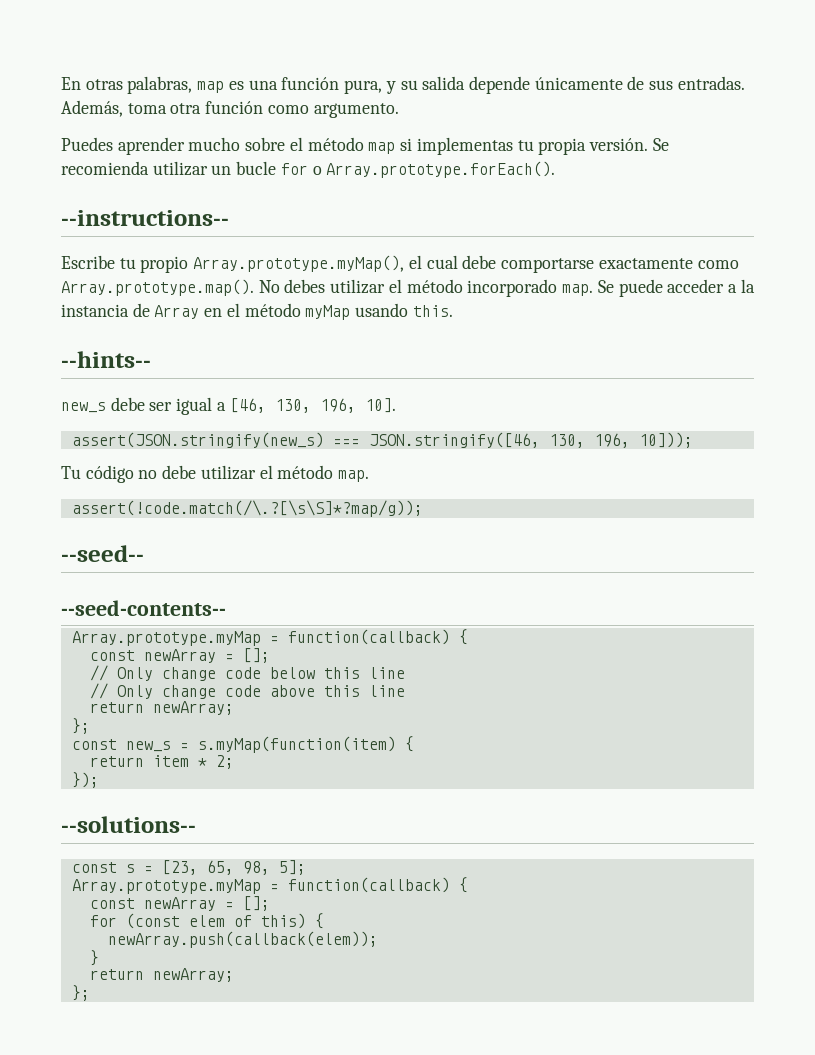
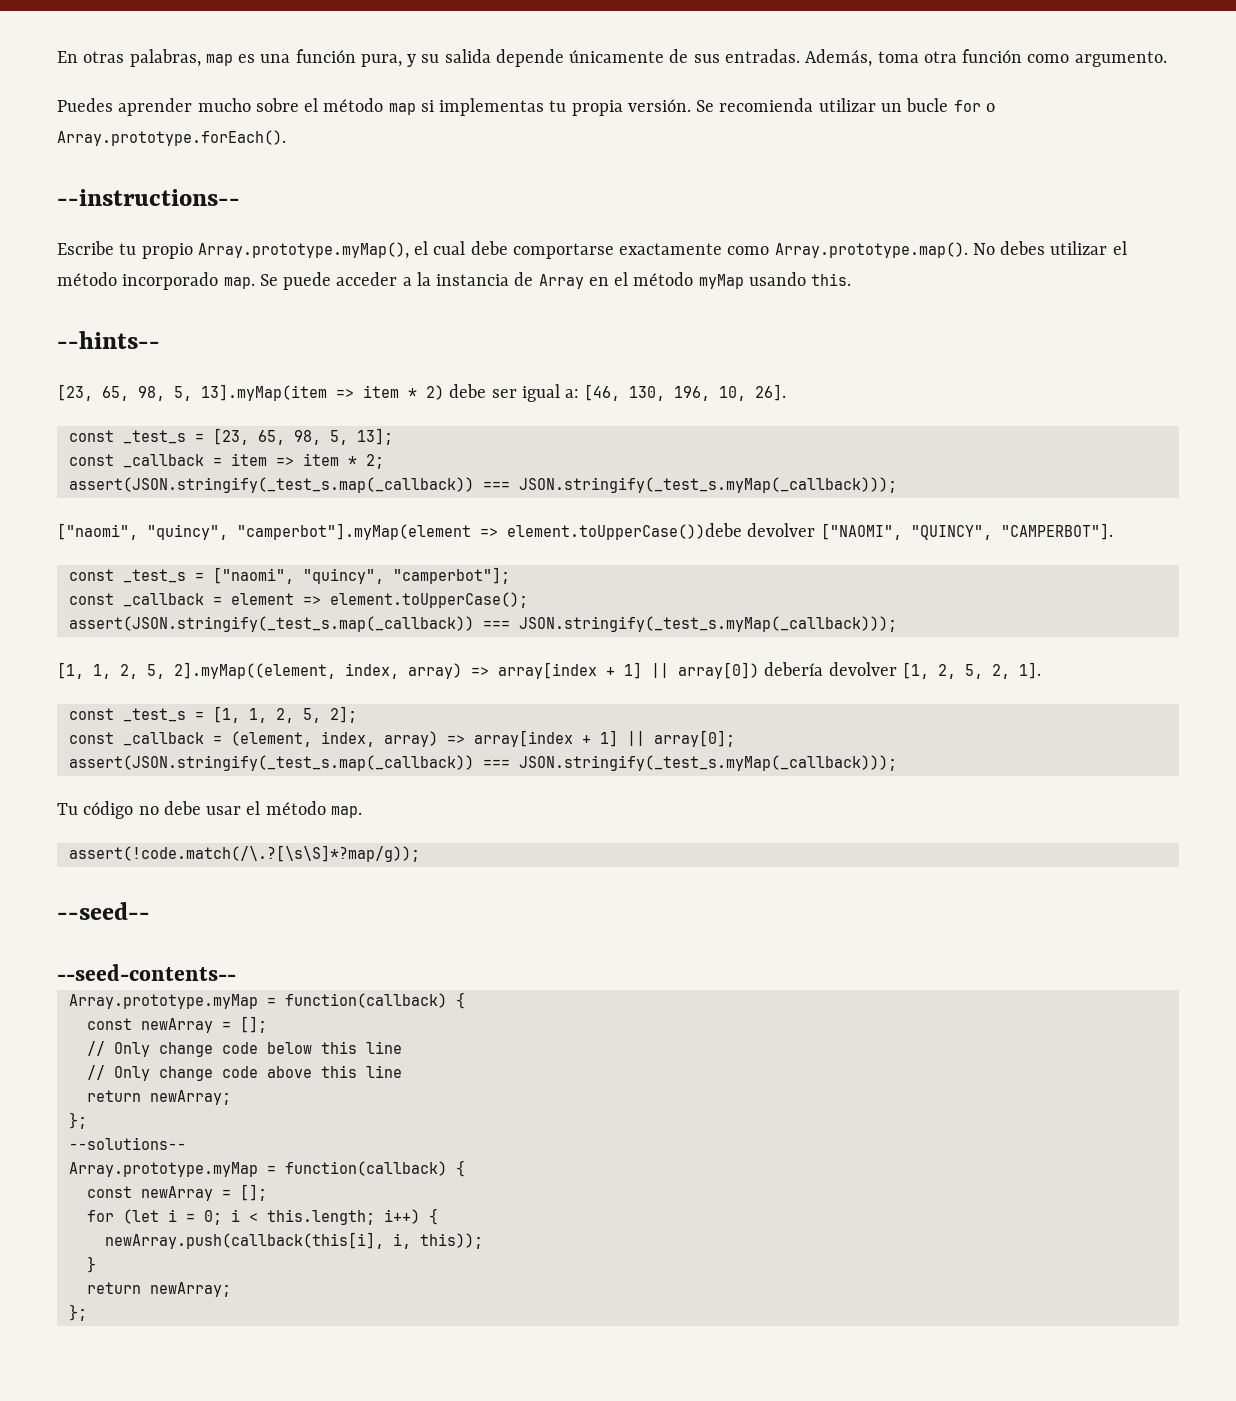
[61,402,106,413] new_s -> [57,384,444,401] [23, 65, 98, 5, 13].myMap(item => item * 2)
[216,402,226,411] a -> [565,389,580,398] a:
[364,398,396,413] [71,432,693,448] 10]. // assert(JSON.stringify(new_s) === JSON.stringify([46, 130, 196, 10])); -> [719,384,787,401] [68,428,393,445] [68,453,384,469] [68,477,897,493] [57,523,1113,540] [68,567,510,584] [68,592,528,608] [68,616,897,632] [57,662,1041,679] [68,706,357,723] [68,730,735,747] [68,755,897,771] 10, 26]. // const _test_s = [23, 65, 98, 5, 13]; // const _callback = item => item * 2; // assert(JSON.stringify(_test_s.map(_callback)) === JSON.stringify(_test_s.myMap(_callback))); // ["naomi", "quincy", "camperbot"].myMap(element => element.toUpperCase())debe devolver ["NAOMI", "QUINCY", "CAMPERBOT"]. // const _test_s = ["naomi", "quincy", "camperbot"]; // const _callback = element => element.toUpperCase(); // assert(JSON.stringify(_test_s.map(_callback)) === JSON.stringify(_test_s.myMap(_callback))); // [1, 1, 2, 5, 2].myMap((element, index, array) => array[index + 1] || array[0]) debería devolver [1, 2, 5, 2, 1]. // const _test_s = [1, 1, 2, 5, 2]; // const _callback = (element, index, array) => array[index + 1] || array[0]; // assert(JSON.stringify(_test_s.map(_callback)) === JSON.stringify(_test_s.myMap(_callback)));
[200,465,256,480] utilizar -> [206,806,242,815] usar
[71,736,414,753] [89,755,234,769] [71,772,99,788] [61,816,196,833] [71,860,306,875] const new_s = s.myMap(function(item) { // return item * 2; // }); // --solutions-- // const s = [23, 65, 98, 5]; -> [68,1137,186,1150] --solutions--
[125,913,324,929] [107,931,378,948] (const elem of this) { // newArray.push(callback(elem)); -> [122,1208,438,1225] [104,1232,483,1249] (let i = 0; i < this.length; i++) { // newArray.push(callback(this[i], i, this));

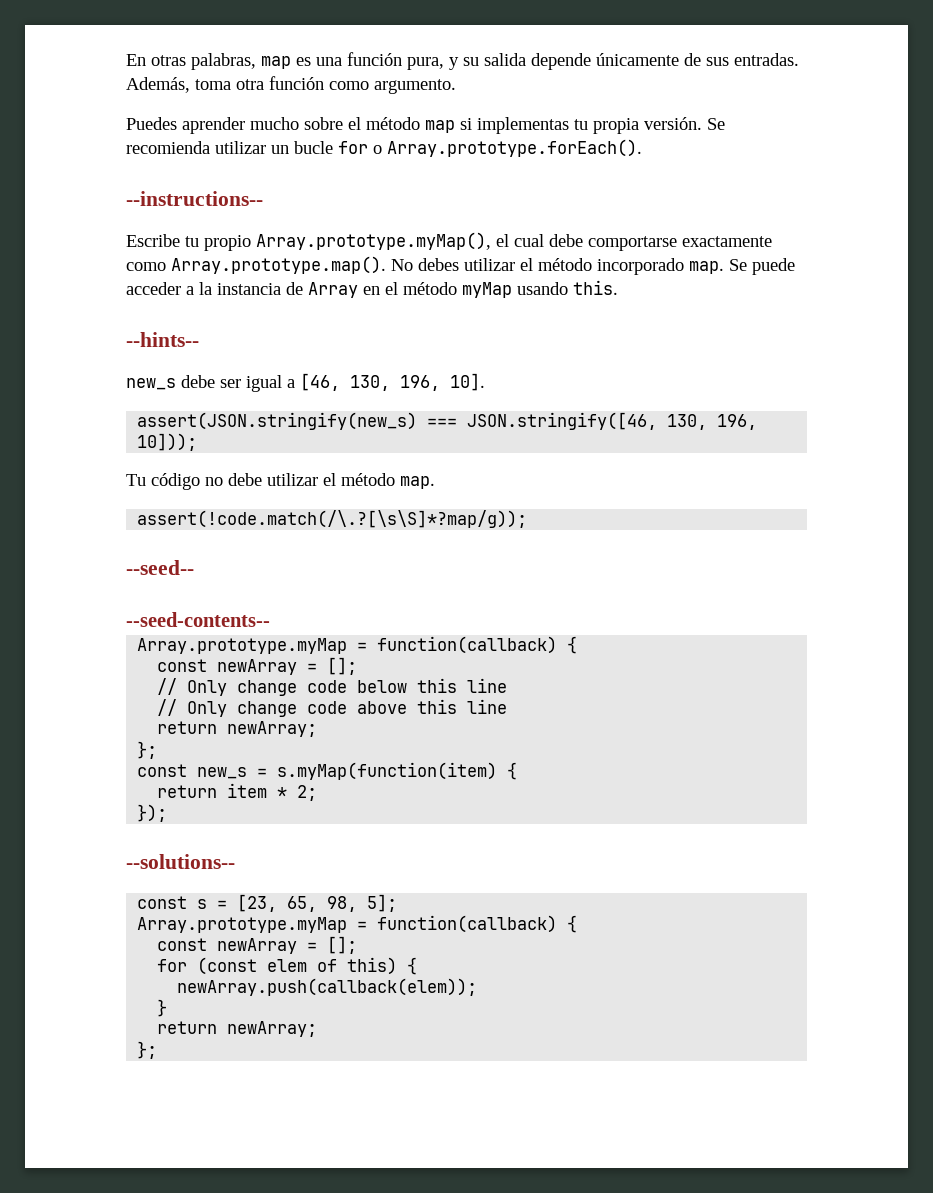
[57,384,444,401] [23, 65, 98, 5, 13].myMap(item => item * 2) -> [126,378,176,390] new_s
[565,389,580,398] a: -> [287,379,295,388] a
[719,384,787,401] [68,428,393,445] [68,453,384,469] [68,477,897,493] [57,523,1113,540] [68,567,510,584] [68,592,528,608] [68,616,897,632] [57,662,1041,679] [68,706,357,723] [68,730,735,747] [68,755,897,771] 10, 26]. // const _test_s = [23, 65, 98, 5, 13]; // const _callback = item => item * 2; // assert(JSON.stringify(_test_s.map(_callback)) === JSON.stringify(_test_s.myMap(_callback))); // ["naomi", "quincy", "camperbot"].myMap(element => element.toUpperCase())debe devolver ["NAOMI", "QUINCY", "CAMPERBOT"]. // const _test_s = ["naomi", "quincy", "camperbot"]; // const _callback = element => element.toUpperCase(); // assert(JSON.stringify(_test_s.map(_callback)) === JSON.stringify(_test_s.myMap(_callback))); // [1, 1, 2, 5, 2].myMap((element, index, array) => array[index + 1] || array[0]) debería devolver [1, 2, 5, 2, 1]. // const _test_s = [1, 1, 2, 5, 2]; // const _callback = (element, index, array) => array[index + 1] || array[0]; // assert(JSON.stringify(_test_s.map(_callback)) === JSON.stringify(_test_s.myMap(_callback))); -> [450,373,485,391] [137,412,758,430] [137,433,198,451] 10]. // assert(JSON.stringify(new_s) === JSON.stringify([46, 130, 196, 10]));
[206,806,242,815] usar -> [267,473,318,486] utilizar
[68,1137,186,1150] --solutions-- -> [137,762,518,780] [157,783,318,801] [137,804,168,822] [126,854,235,869] [137,894,398,912] const new_s = s.myMap(function(item) { // return item * 2; // }); // --solutions-- // const s = [23, 65, 98, 5];
[122,1208,438,1225] [104,1232,483,1249] (let i = 0; i < this.length; i++) { // newArray.push(callback(this[i], i, this)); -> [197,957,418,975] [177,978,478,996] (const elem of this) { // newArray.push(callback(elem));

